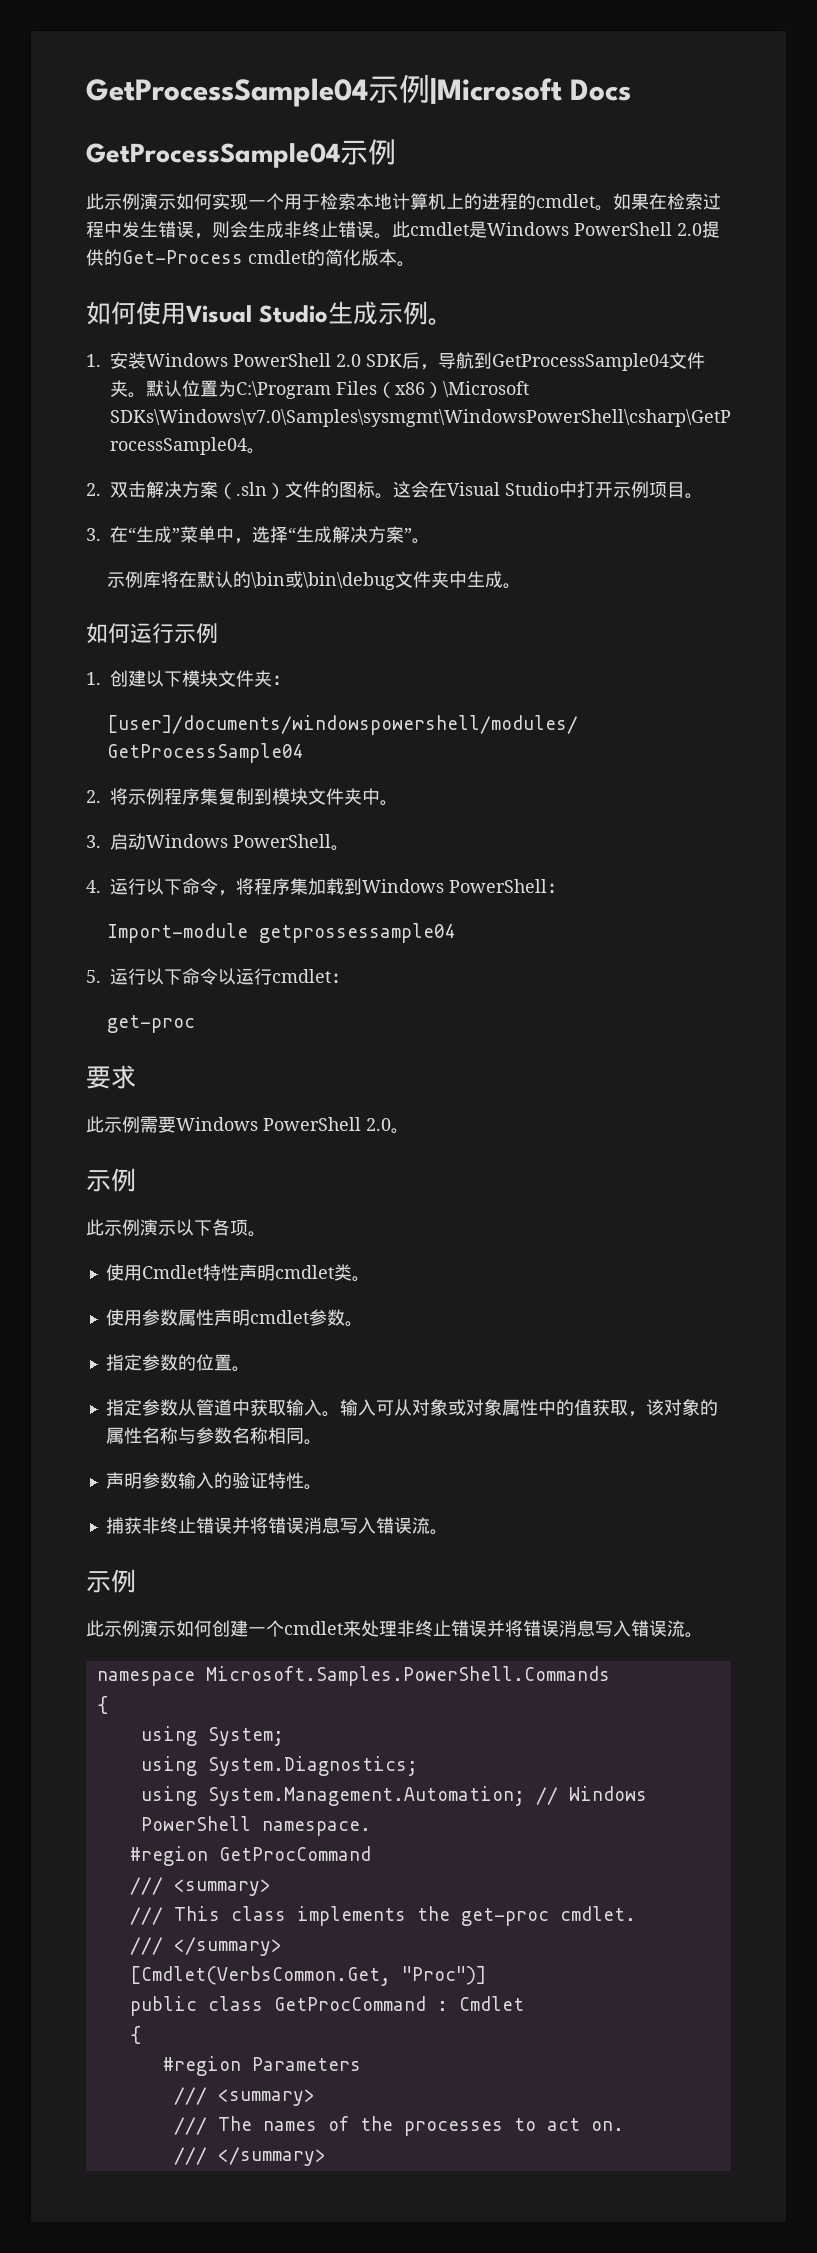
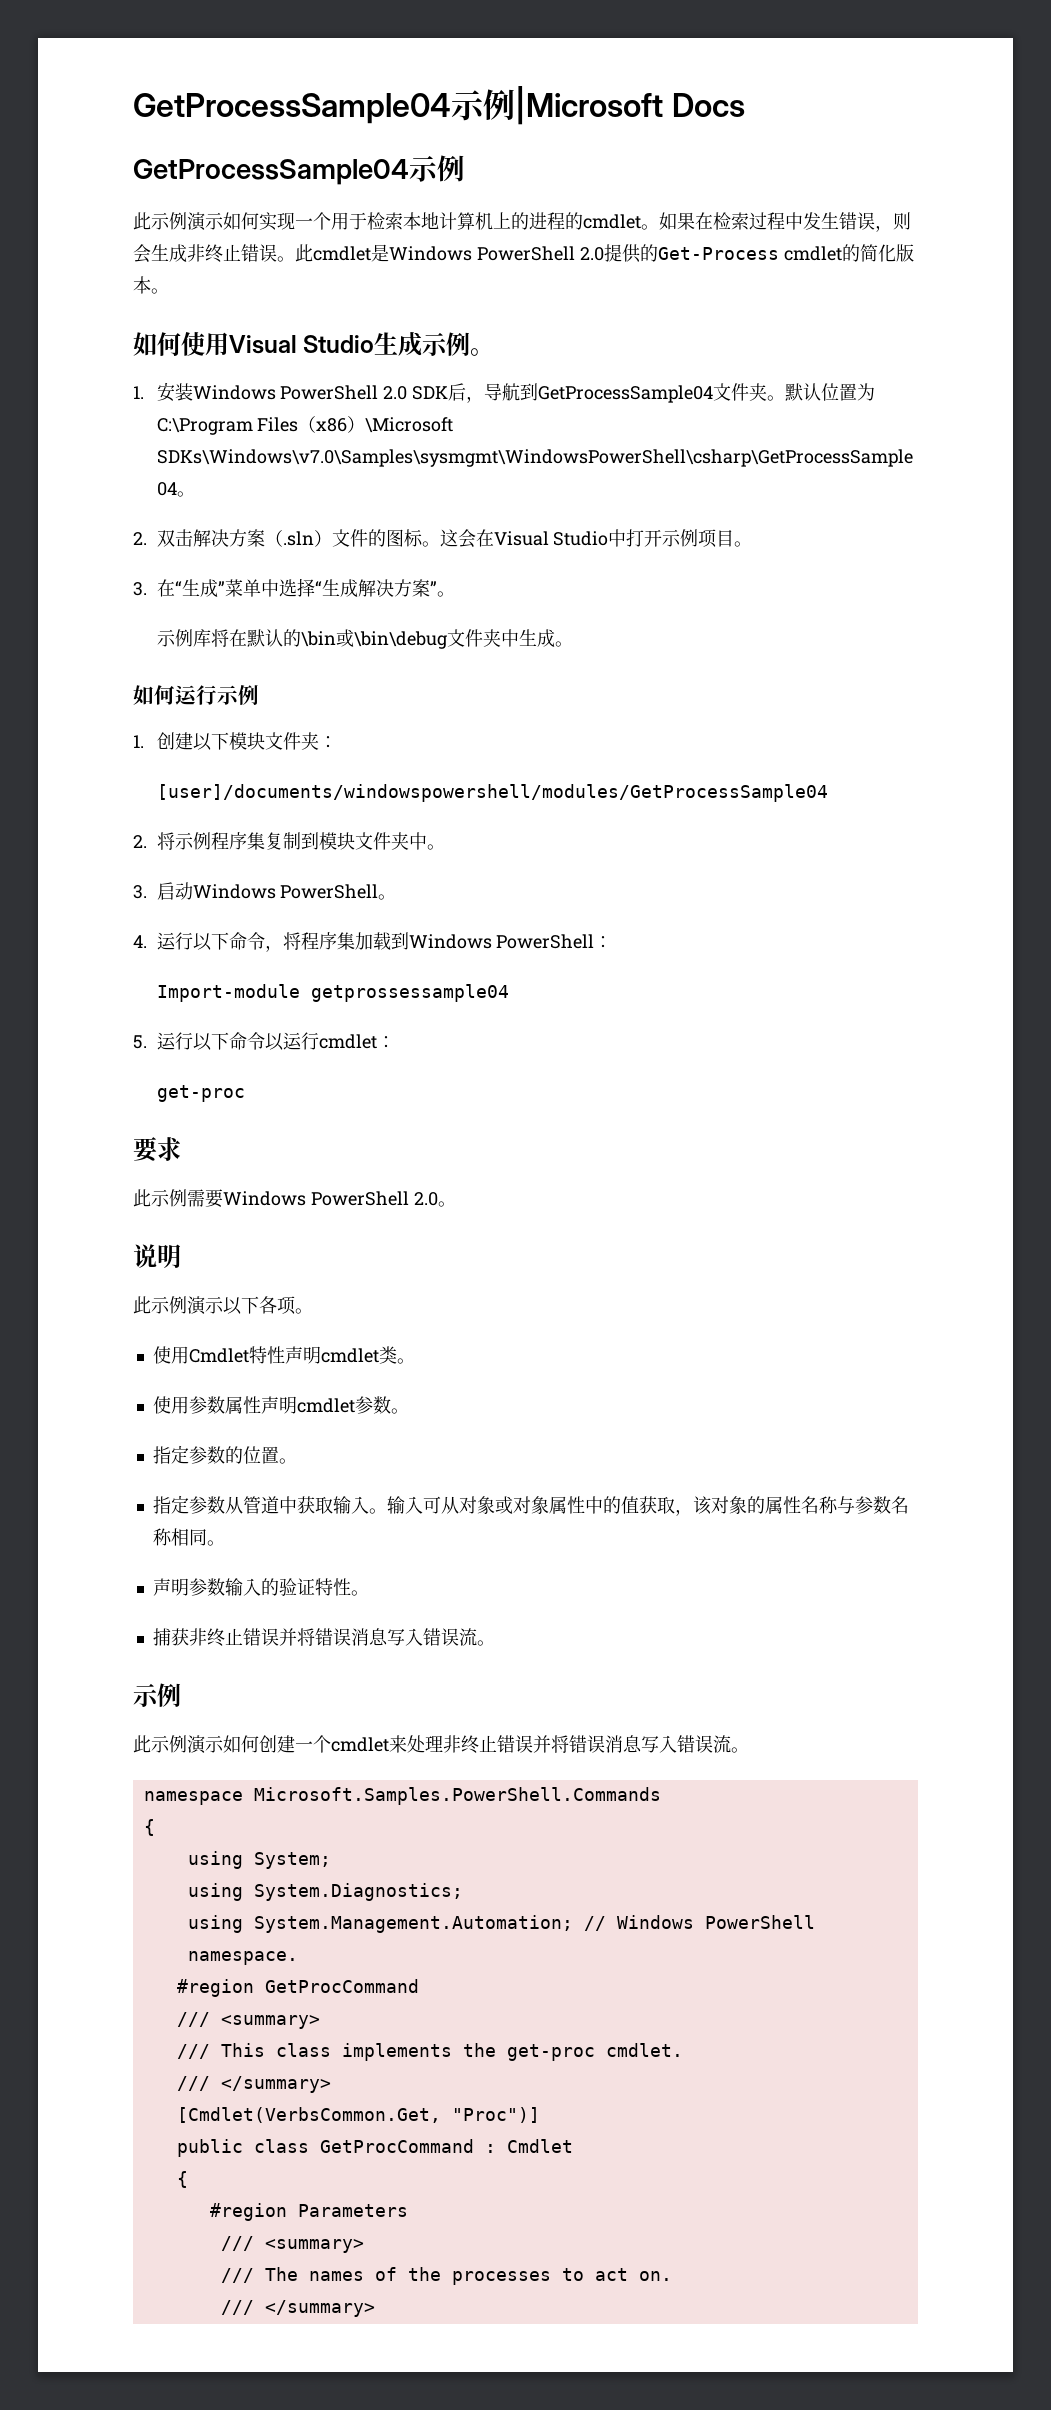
[234,538,252,544] ， -> (279, 588) none
[86,1168,136,1192] 示例 -> [133,1244,181,1268] 说明

